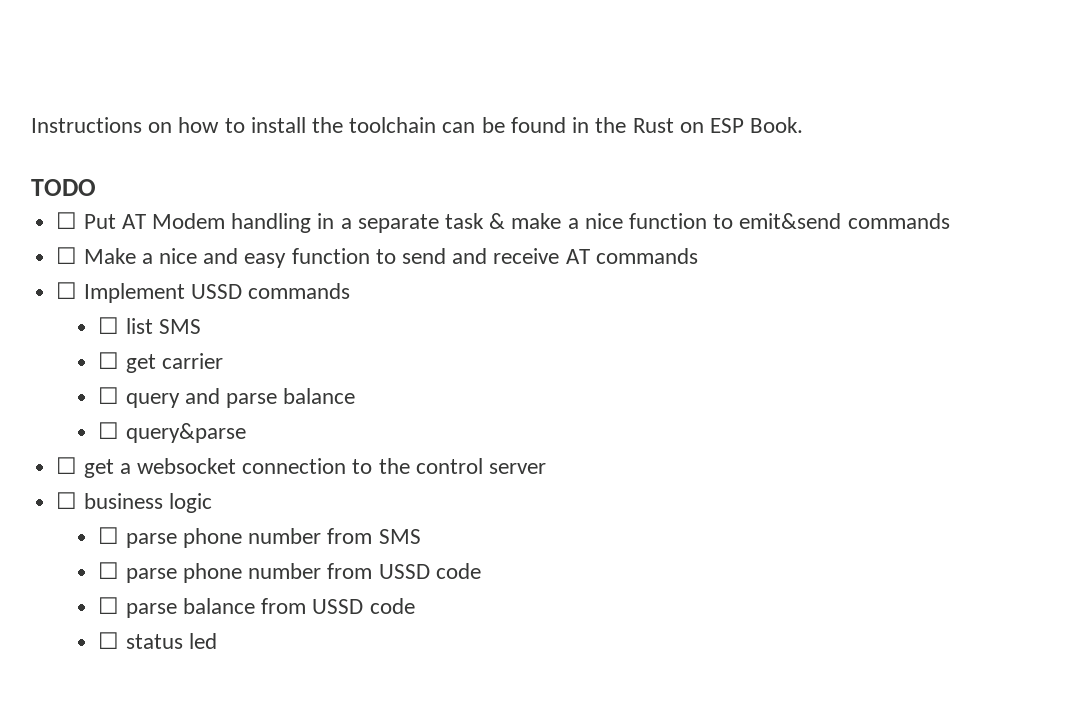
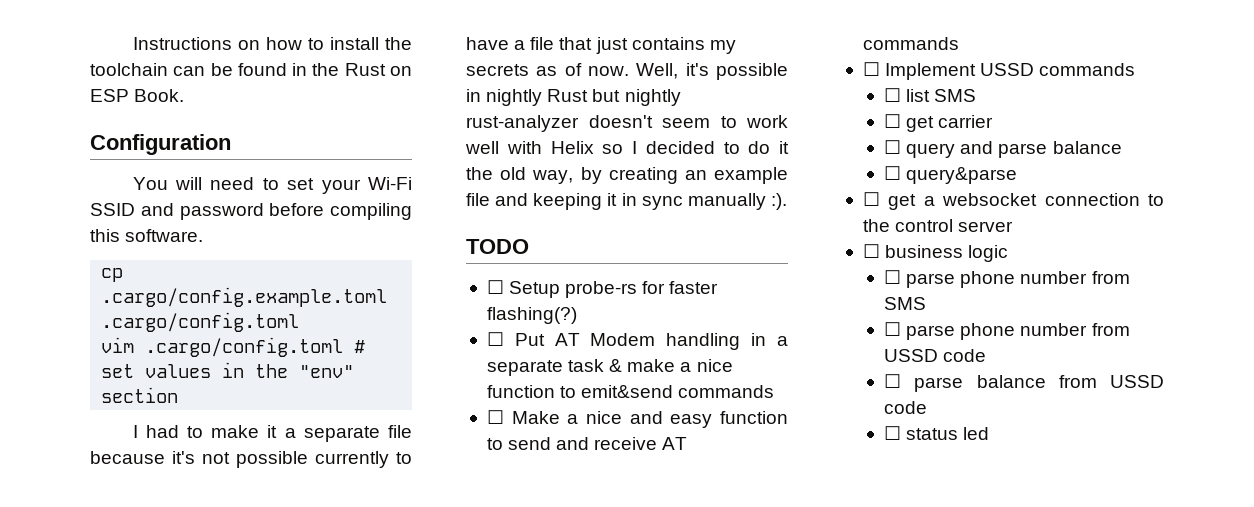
[31,179,96,196] TODO -> [90,134,231,155] [132,177,412,194] [90,203,412,220] [90,229,204,242] [101,268,124,282] [101,287,388,307] [101,312,300,332] [101,337,366,357] [101,362,355,378] [101,387,179,403] [132,425,412,442] [90,451,412,468] [466,37,736,54] [466,63,788,80] [466,89,681,106] [466,115,788,132] [465,141,789,154] [466,167,788,184] [466,193,787,210] [466,239,529,254] [486,280,719,298] [486,307,577,324] Configuration // You will need to set your Wi-Fi SSID and password before compiling this software. // cp .cargo/config.example.toml .cargo/config.toml // vim .cargo/config.toml # set values in the "env" section // I had to make it a separate file because it's not possible currently to have a file that just contains my secrets as of now. Well, it's possible in nightly Rust but nightly rust-analyzer doesn't seem to work well with Helix so I decided to do it the old way, by creating an example file and keeping it in sync manually :). // TODO // ☐ Setup probe-rs for faster flashing(?)

